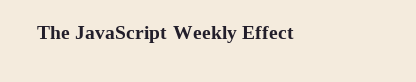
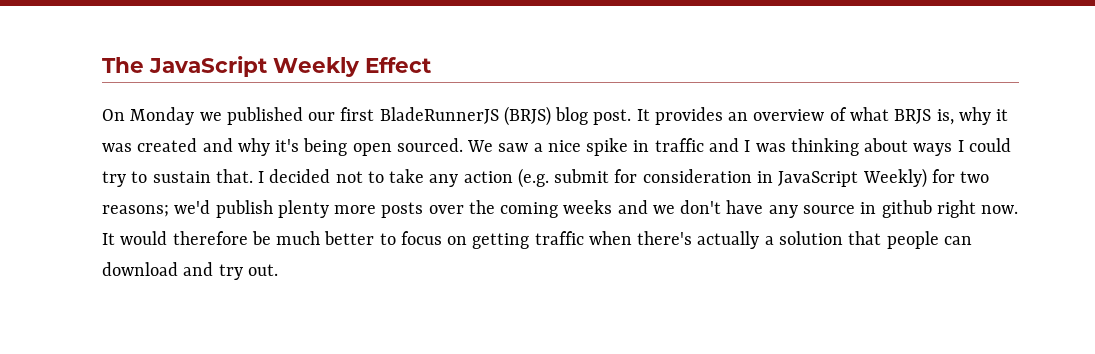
(294, 32) none -> [102,106,1009,126] [102,138,1011,156] [102,168,990,188] [102,200,1019,218] [102,231,972,249] [102,262,278,280] // On Monday we published our first BladeRunnerJS (BRJS) blog post. It provides an overview of what BRJS is, why it was created and why it's being open sourced. We saw a nice spike in traffic and I was thinking about ways I could try to sustain that. I decided not to take any action (e.g. submit for consideration in JavaScript Weekly) for two reasons; we'd publish plenty more posts over the coming weeks and we don't have any source in github right now. It would therefore be much better to focus on getting traffic when there's actually a solution that people can download and try out.

